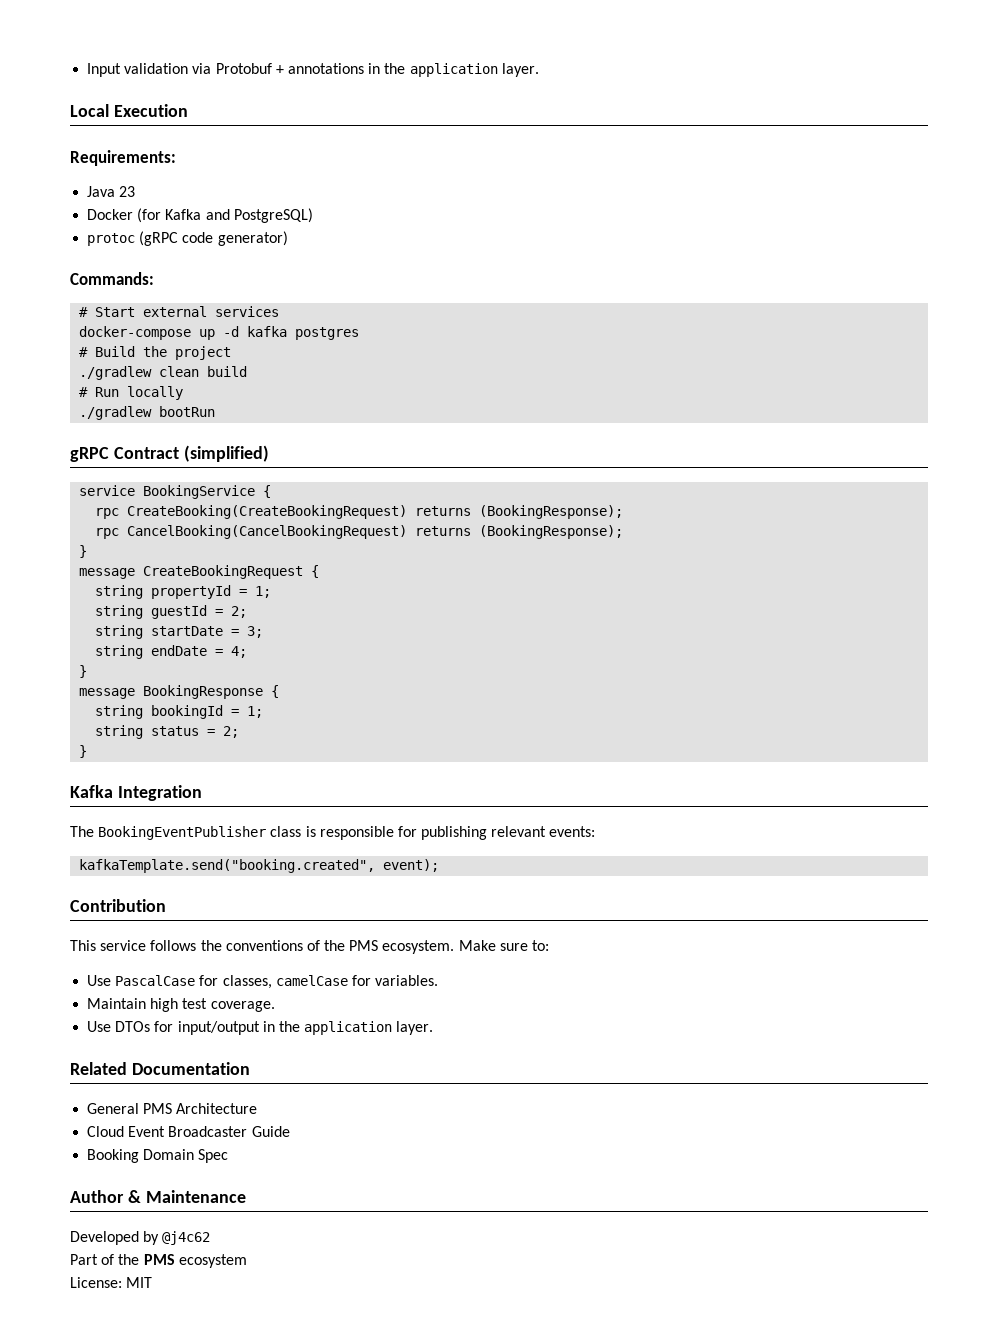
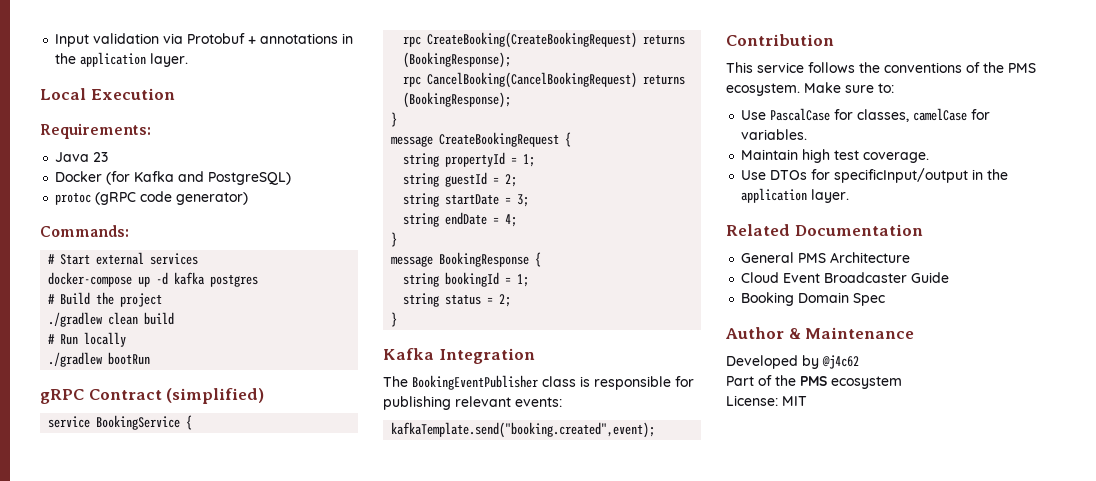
[79,859,440,873] kafkaTemplate.send("booking.created", event); -> [391,422,656,438] kafkaTemplate.send("booking.created",event);
[177,1021,260,1035] input/output -> [834,168,969,183] specificInput/output

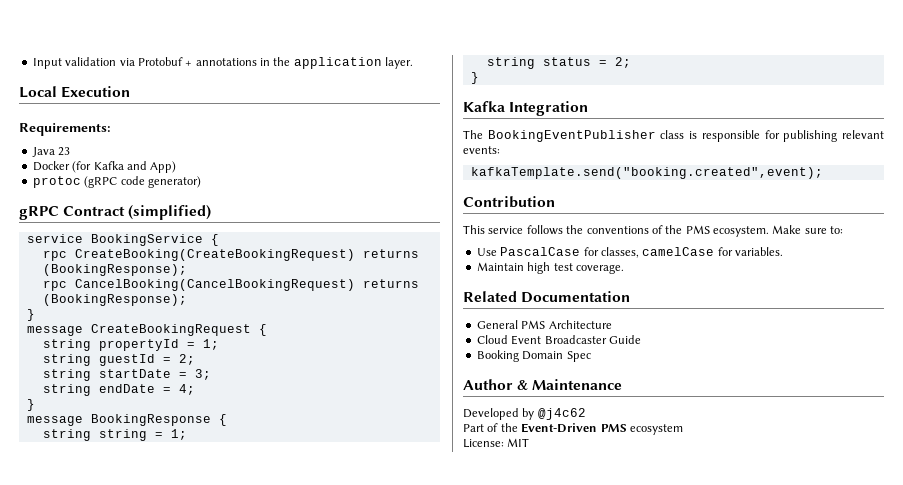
[208,172,292,185] PostgreSQL) -> [150,161,177,173] App)
[40,225,129,237] [48,252,199,265] [48,272,259,287] [48,292,163,307] [48,312,175,327] [48,332,127,347] [48,352,151,367] // Commands: // # Start external services // docker-compose up -d kafka postgres // # Build the project // ./gradlew clean build // # Run locally // ./gradlew bootRun -> (201, 182) none
[445,272,500,287] bookingId -> [98,429,147,441] string
[741,168,1009,183] [741,188,850,203] // Use DTOs for specificInput/output in the application layer. -> (624, 269) none
(796, 380) none -> [521,423,598,433] Event-Driven

